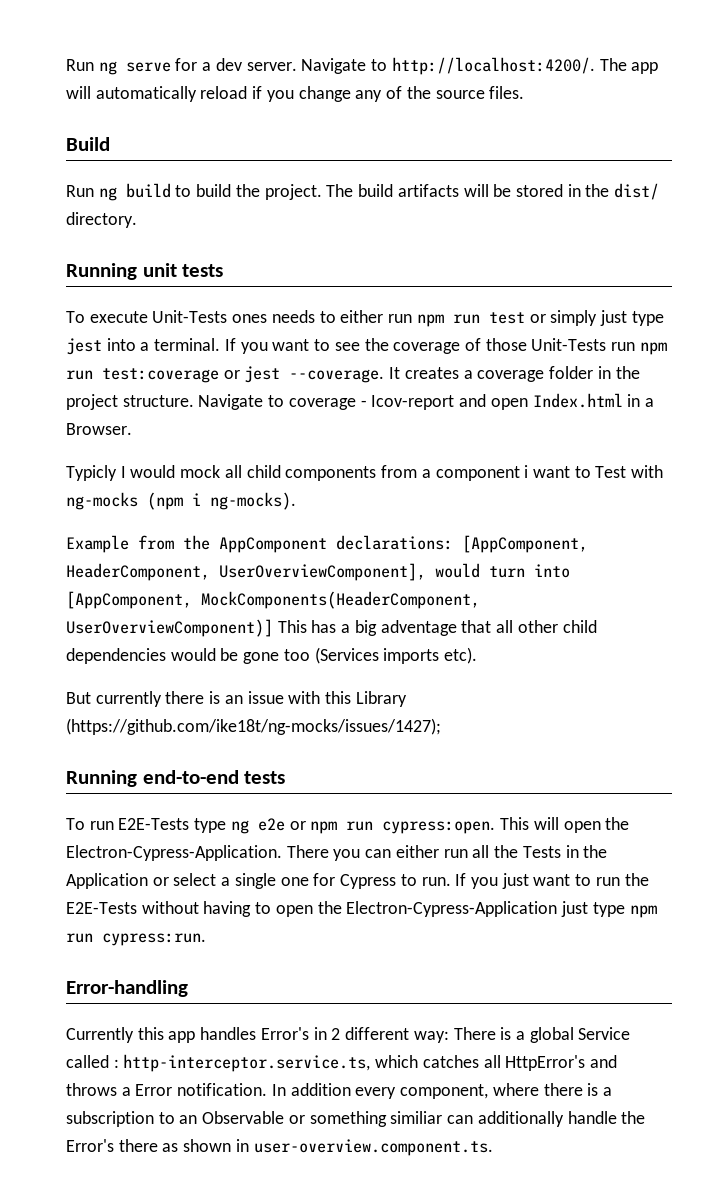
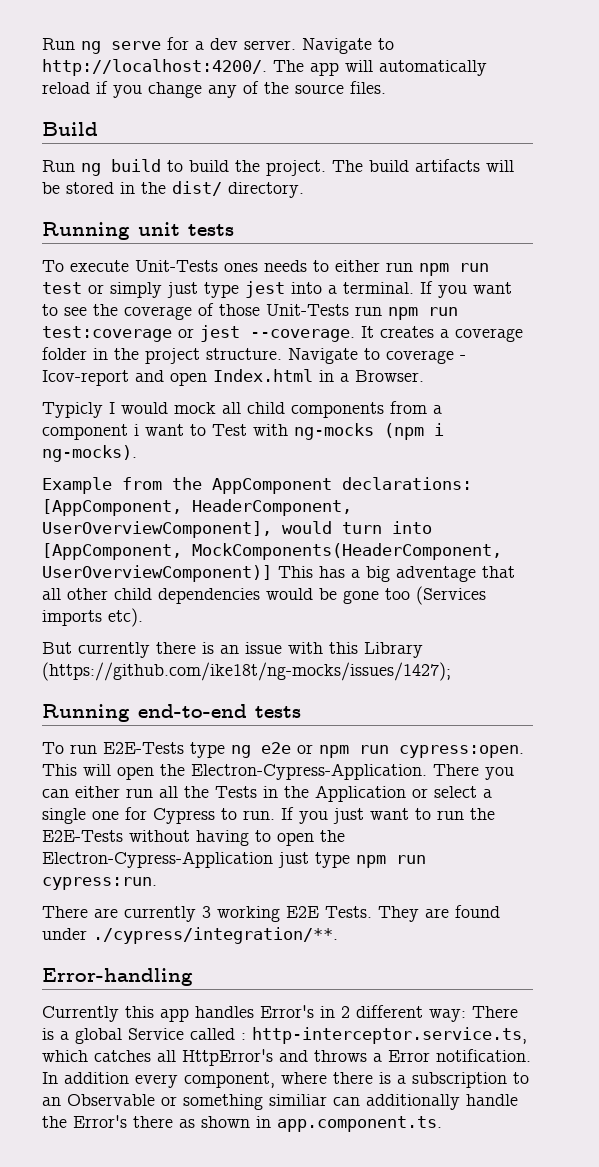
(206, 939) none -> [42,905,500,922] [42,927,338,944] // There are currently 3 working E2E Tests. They are found under ./cypress/integration/**.
[253,1139,493,1156] user-overview.component.ts. -> [277,1116,442,1132] app.component.ts.

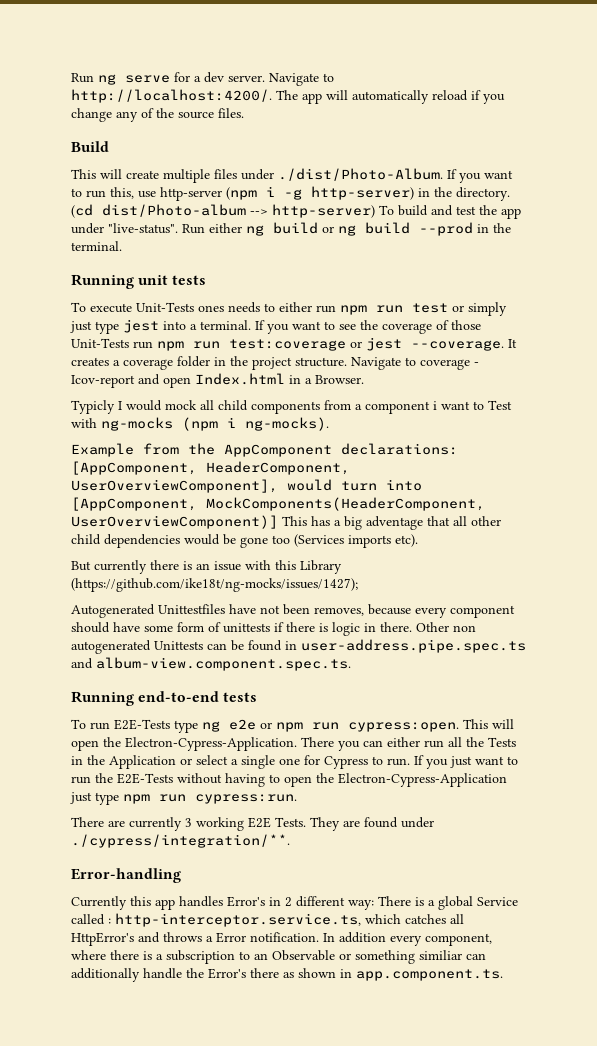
[42,159,514,176] [42,181,304,198] Run ng build to build the project. The build artifacts will be stored in the dist/ directory. -> [71,168,513,183] [71,186,510,201] [71,204,521,219] [71,222,511,236] [71,241,122,251] This will create multiple files under ./dist/Photo-Album. If you want to run this, use http-server (npm i -g http-server) in the directory. (cd dist/Photo-album --> http-server) To build and test the app under "live-status". Run either ng build or ng build --prod in the terminal.
(451, 671) none -> [71,604,515,618] [71,622,476,636] [71,639,526,654] [71,657,351,671] // Autogenerated Unittestfiles have not been removes, because every component should have some form of unittests if there is logic in there. Other non autogenerated Unittests can be found in user-address.pipe.spec.ts and album-view.component.spec.ts.

